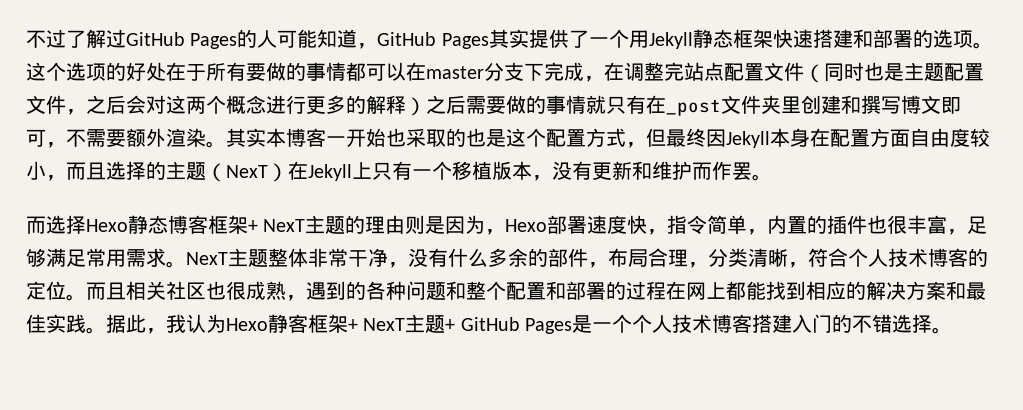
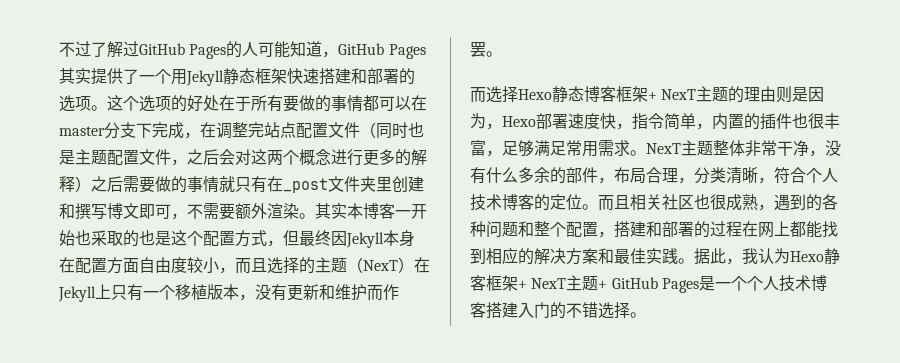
(546, 291) none -> [598,221,646,238] ，搭建

